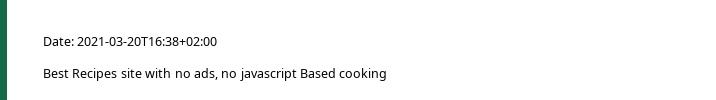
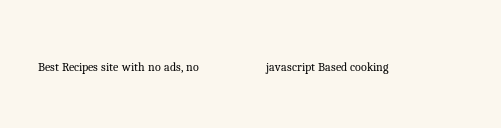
[43,37,218,46] Date: 2021-03-20T16:38+02:00 // -> (38, 67) none

